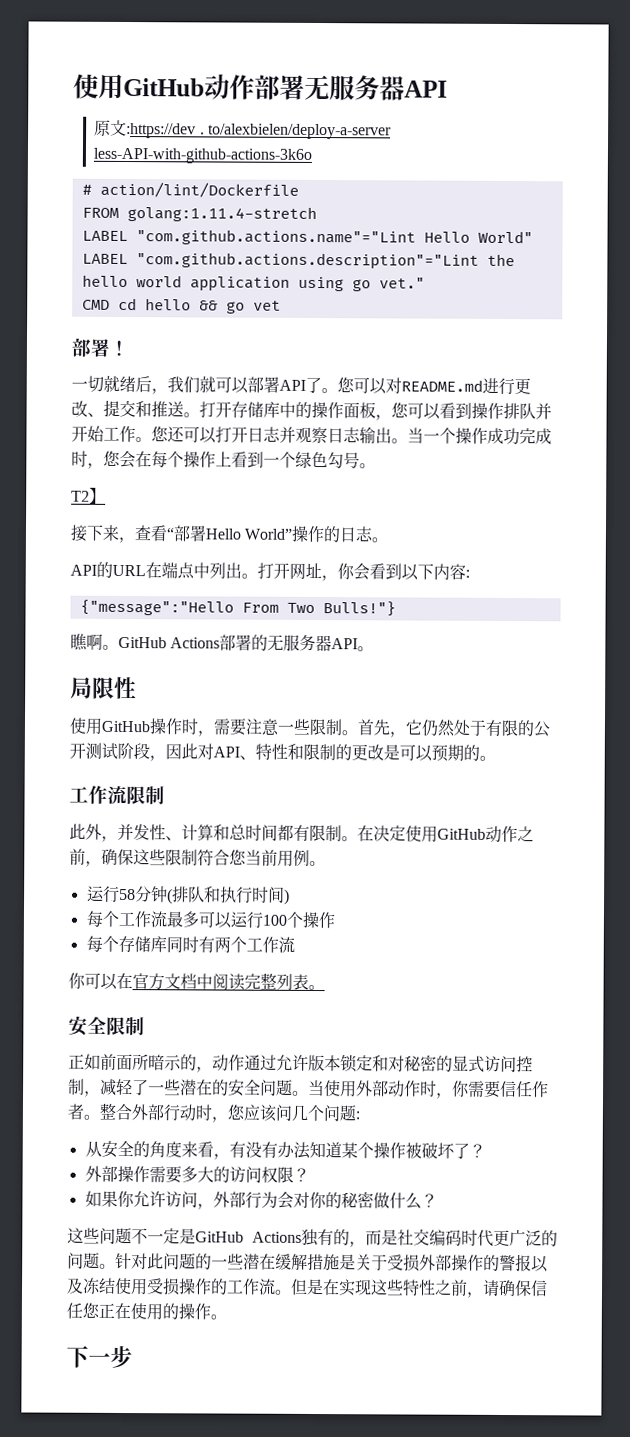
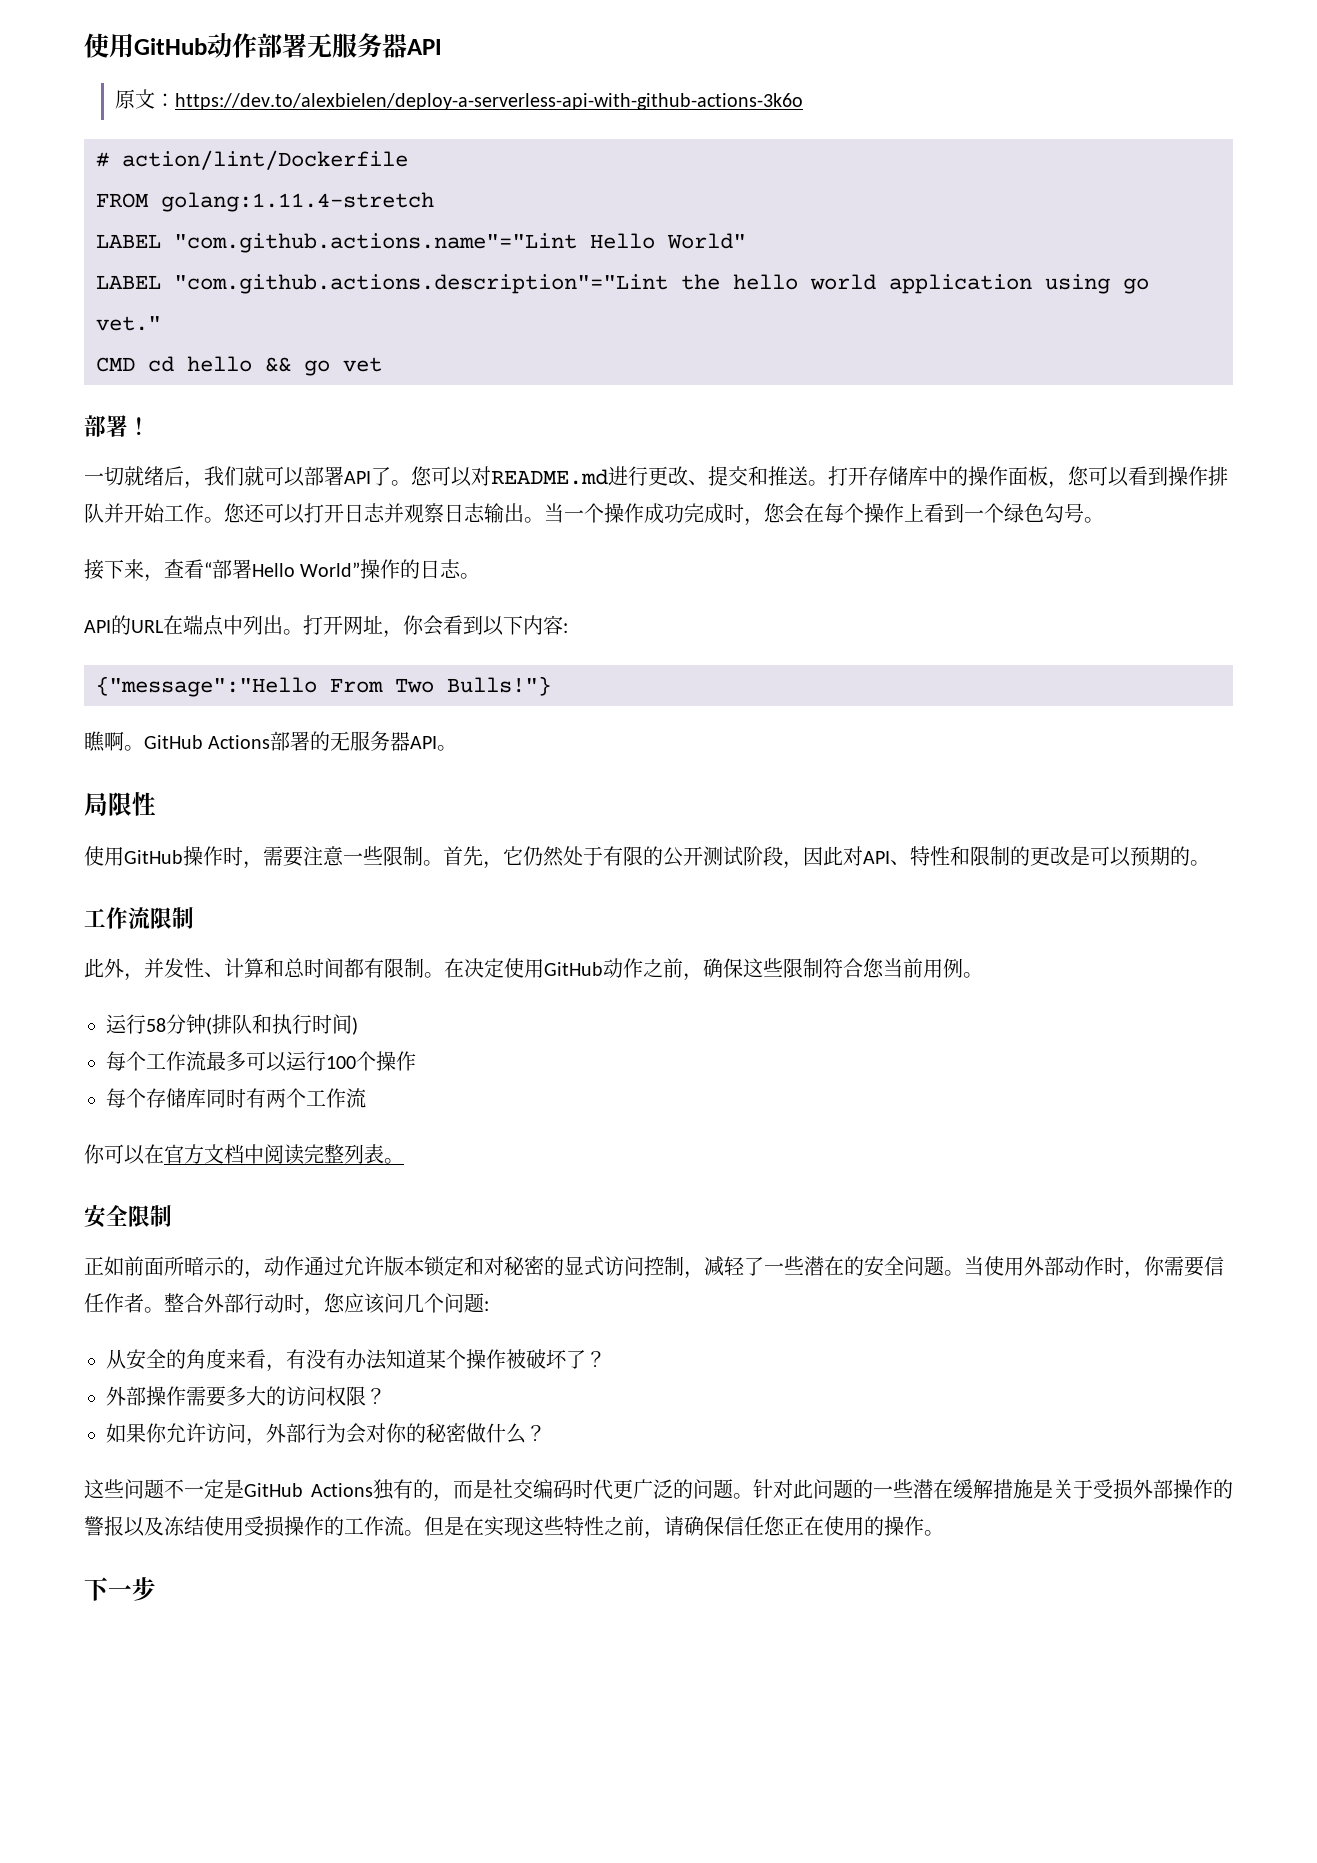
[126,123,393,140] [93,147,313,164] :https://dev . to/alexbielen/deploy-a-server less-API-with-github-actions-3k6o -> [155,93,804,110] ：https://dev.to/alexbielen/deploy-a-serverless-api-with-github-actions-3k6o
[71,487,106,504] // T2】 -> (1104, 520) none

